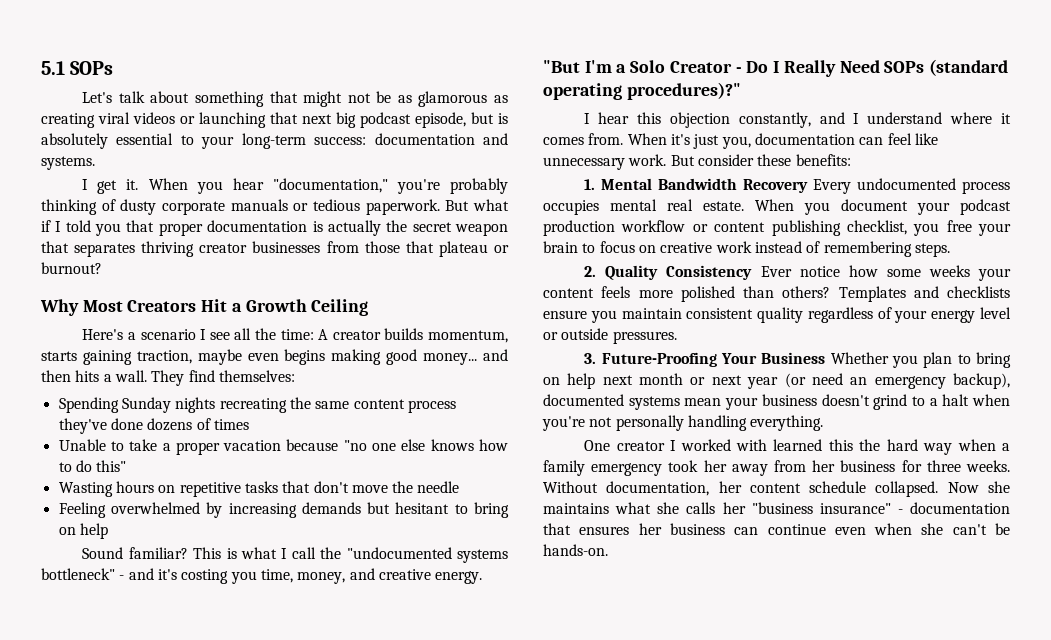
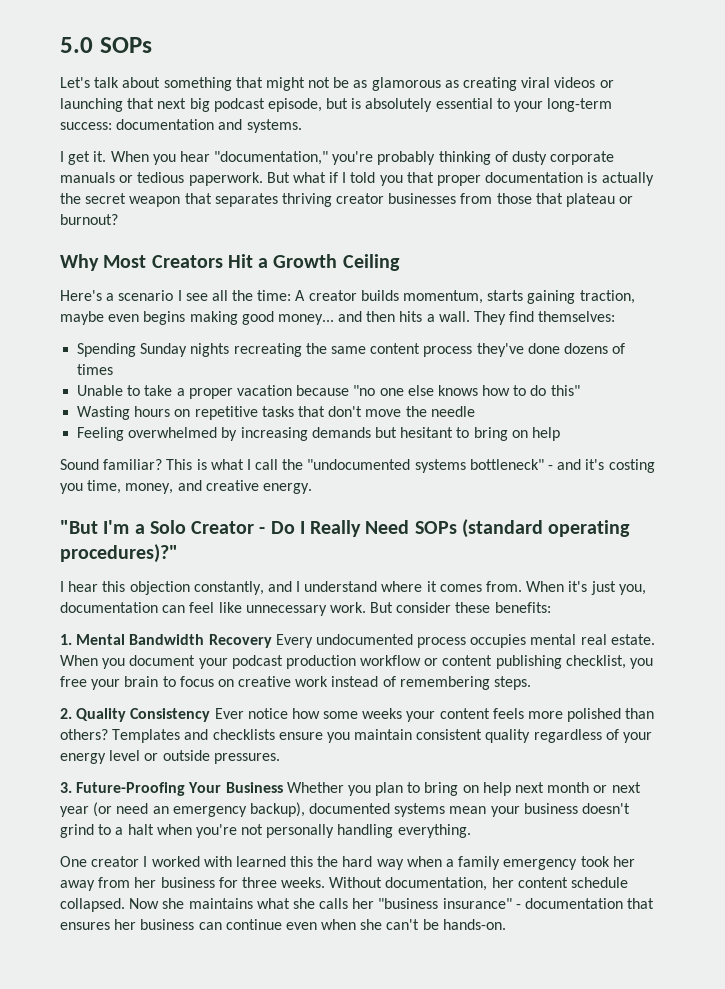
[41,61,65,75] 5.1 -> [60,37,93,53] 5.0

